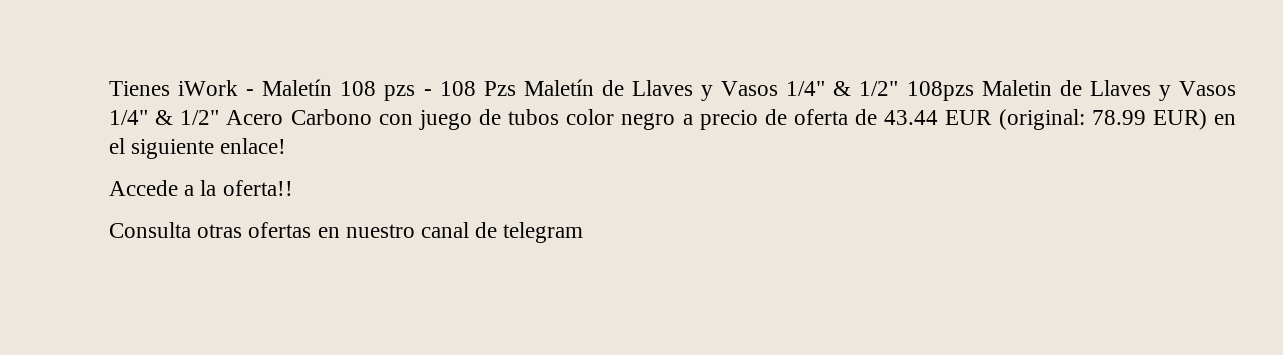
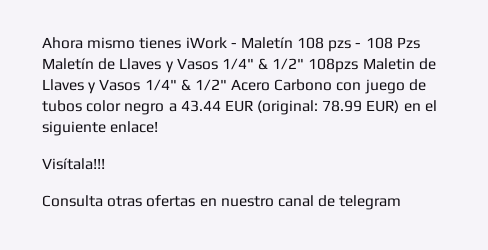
[109,81,170,96] Tienes -> [42,37,182,49] Ahora mismo tienes
[699,109,878,130] precio de oferta de -> (177, 107) none
[109,180,293,196] Accede a la oferta!! -> [42,158,105,170] Visítala!!!

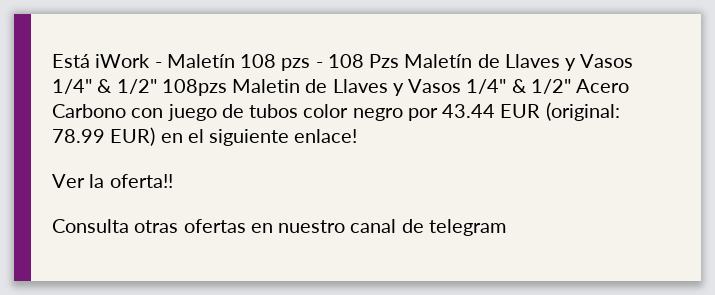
[42,37,182,49] Ahora mismo tienes -> [52,54,90,68] Está
[168,103,177,112] a -> [407,108,438,121] por
[42,158,105,170] Visítala!!! -> [52,174,173,188] Ver la oferta!!

